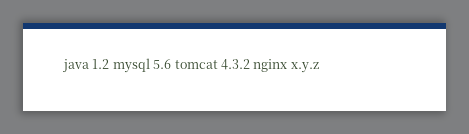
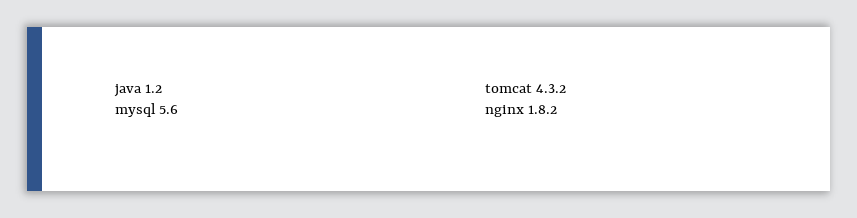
(110, 64) none -> (163, 88) //
(172, 64) none -> (179, 109) //
[253,59,319,73] nginx x.y.z -> [485,105,558,117] // nginx 1.8.2

